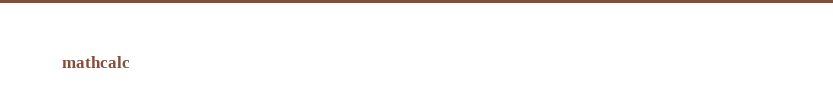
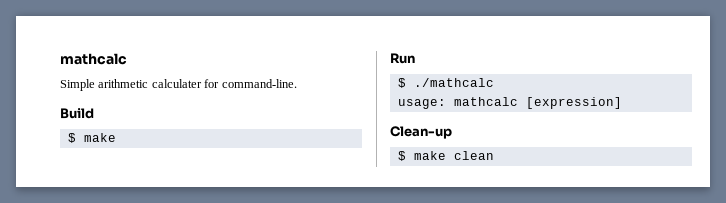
[62,56,130,68] mathcalc -> [60,53,127,65] [60,79,297,91] [60,108,94,119] [67,133,116,143] [390,53,415,64] [397,78,494,88] [397,97,622,109] [390,126,452,139] [397,151,494,161] mathcalc // Simple arithmetic calculater for command-line. // Build // $ make // Run // $ ./mathcalc // usage: mathcalc [expression] // Clean-up // $ make clean

